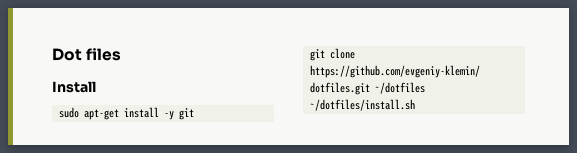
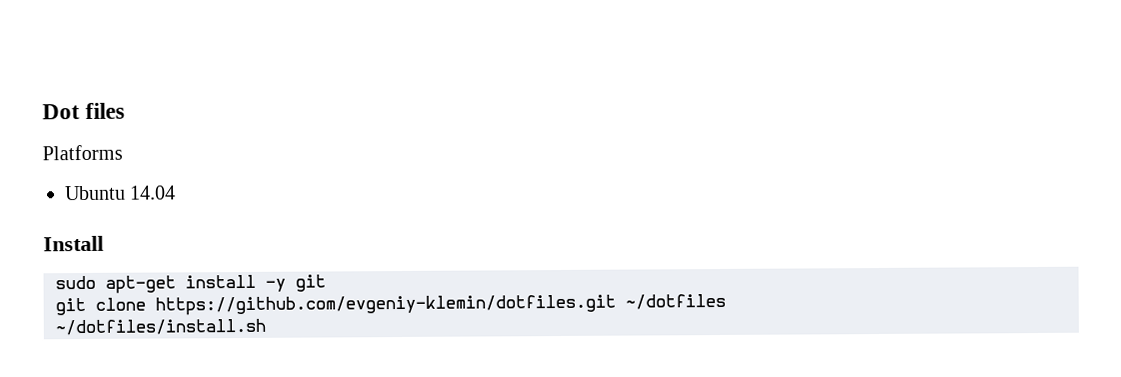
(122, 54) none -> [42,144,123,161] [64,185,177,201] // Platforms // Ubuntu 14.04

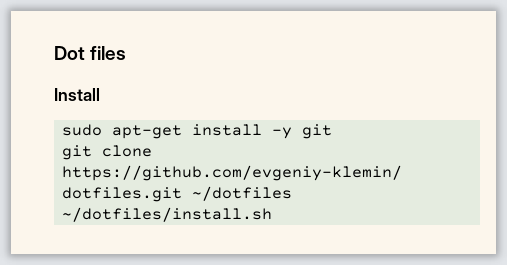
[42,144,123,161] [64,185,177,201] // Platforms // Ubuntu 14.04 -> (127, 53) none

